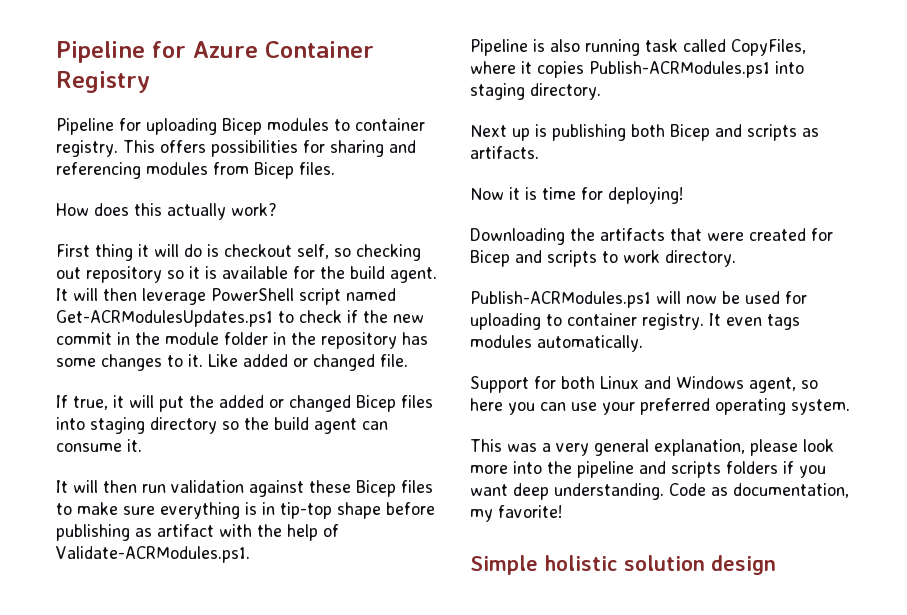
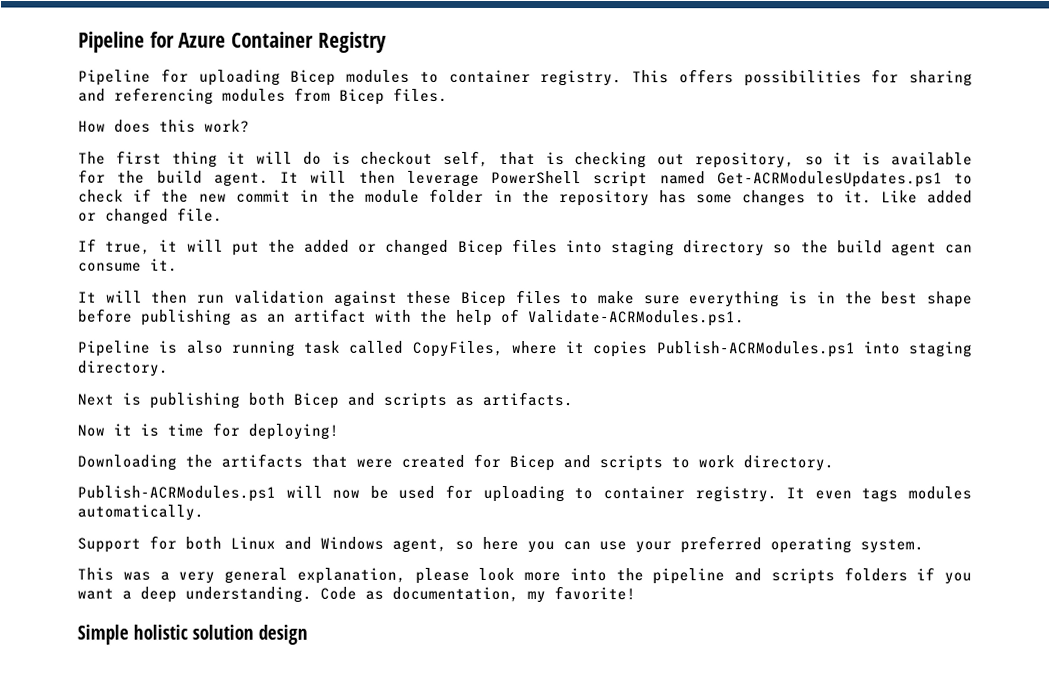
[167,203,226,220] actually -> (196, 126) none
[56,244,90,257] First -> [78,150,162,165] The first
[334,248,351,257] so -> [498,151,565,166] that is
[86,266,162,283] repository -> [694,152,795,169] repository,
[280,502,332,519] tip-top -> [844,291,919,305] the best
(152, 532) none -> [267,313,286,323] an
[512,128,530,141] up -> (114, 399) none
(508, 490) none -> [122,590,132,600] a

